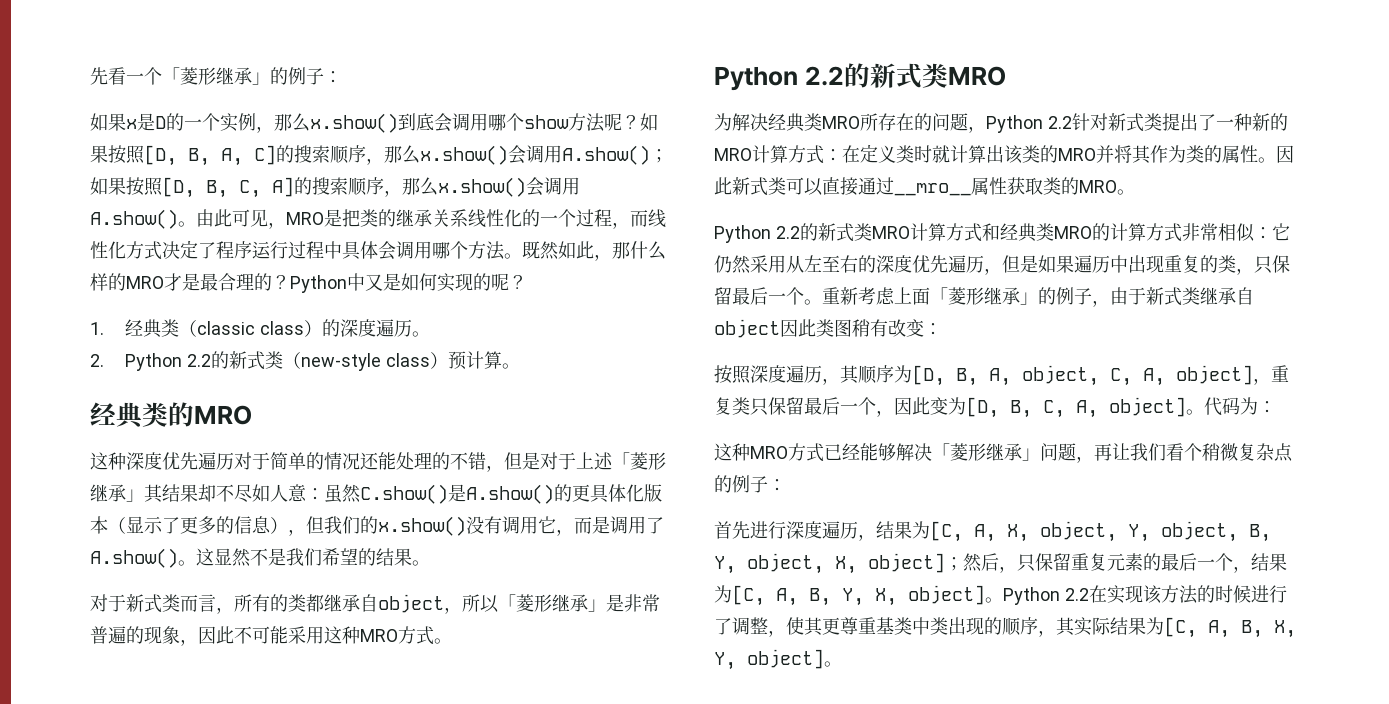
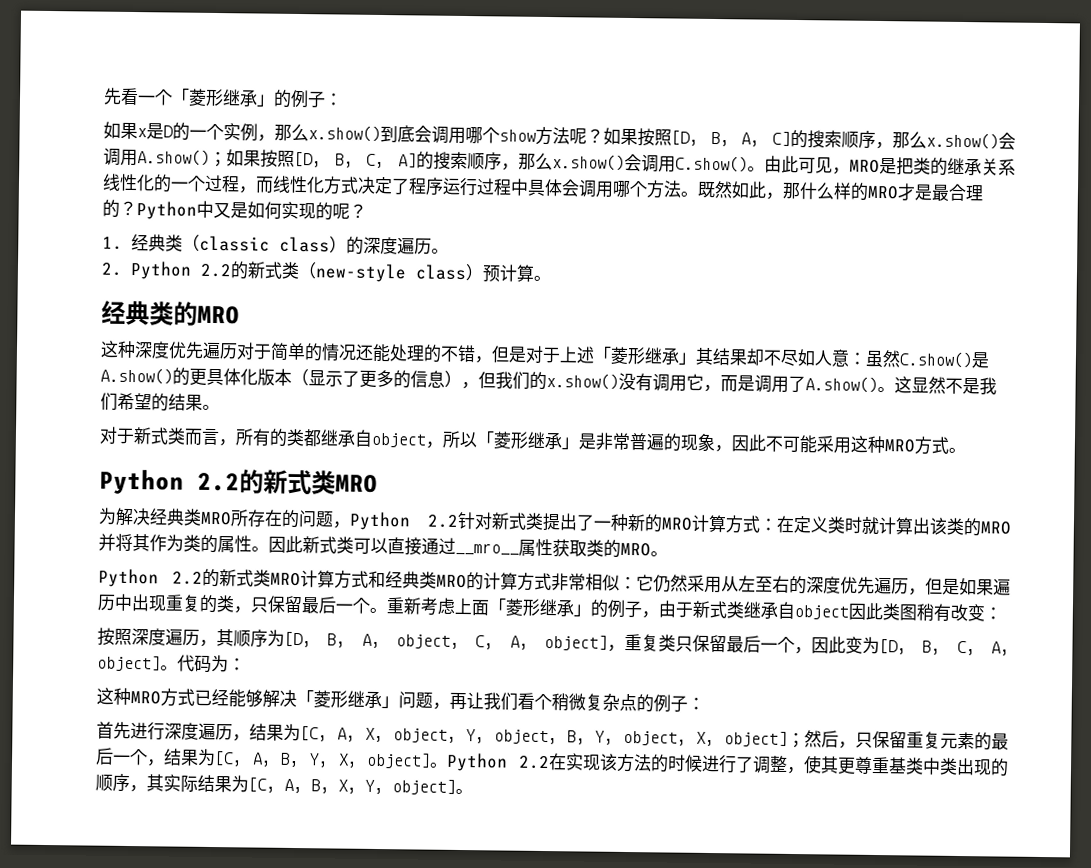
[90,209,178,229] A.show() -> [675,155,748,173] C.show()

